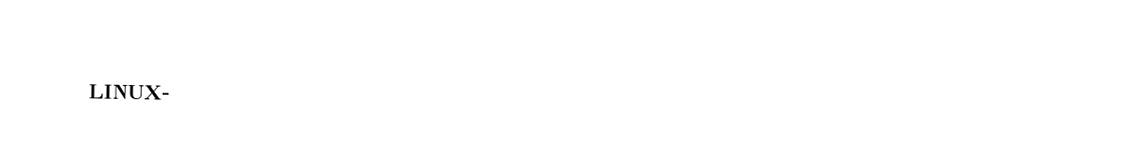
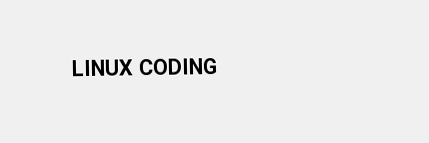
[88,84,170,100] LINUX- -> [71,57,218,77] LINUX CODING

